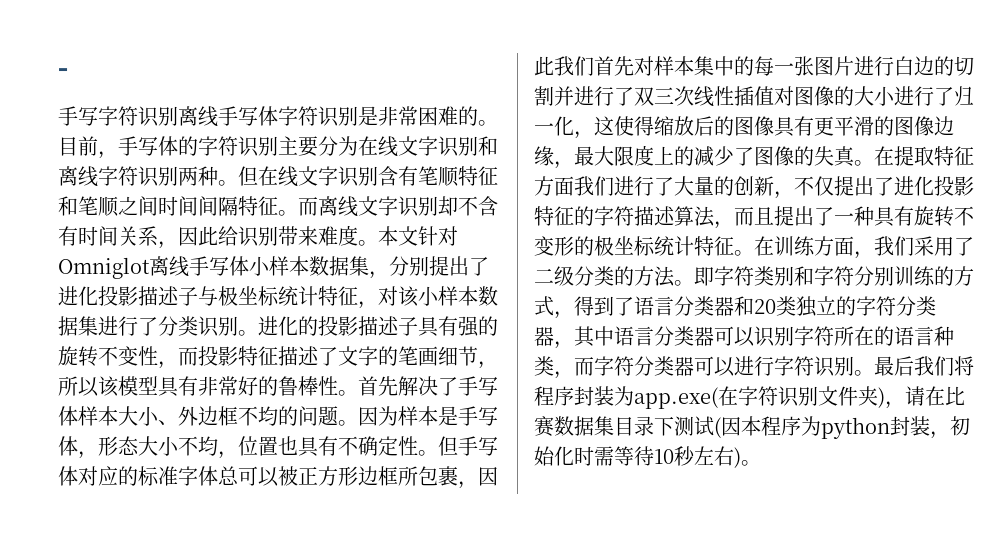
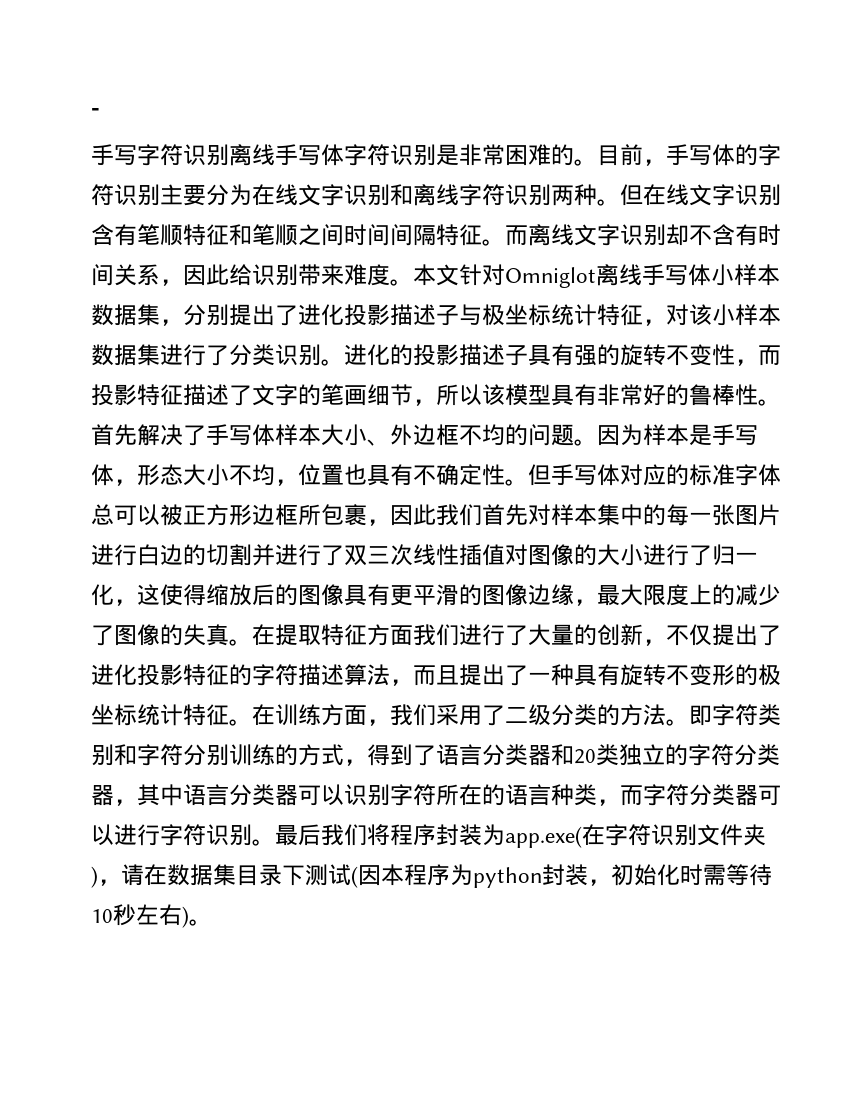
[945,386,965,406] [534,416,554,437] 比赛 -> (167, 874) none

